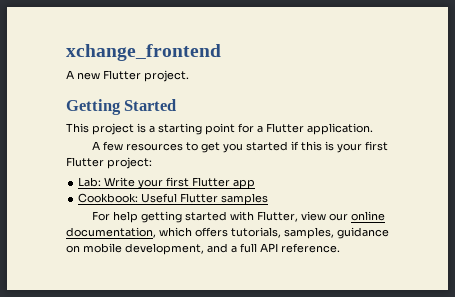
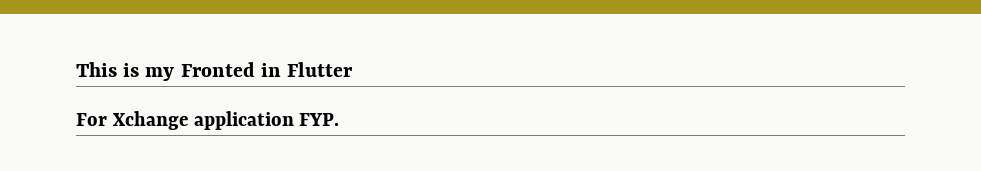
[66,44,221,61] [66,70,189,82] [66,99,177,115] [66,123,373,135] [92,141,389,153] [66,157,152,169] [78,177,256,189] [78,193,269,205] [92,211,386,223] [66,227,389,239] [66,243,340,255] xchange_frontend // A new Flutter project. // Getting Started // This project is a starting point for a Flutter application. // A few resources to get you started if this is your first Flutter project: // Lab: Write your first Flutter app // Cookbook: Useful Flutter samples // For help getting started with Flutter, view our online documentation, which offers tutorials, samples, guidance on mobile development, and a full API reference. -> [76,62,354,81] [76,111,340,130] This is my Fronted in Flutter // For Xchange application FYP.

